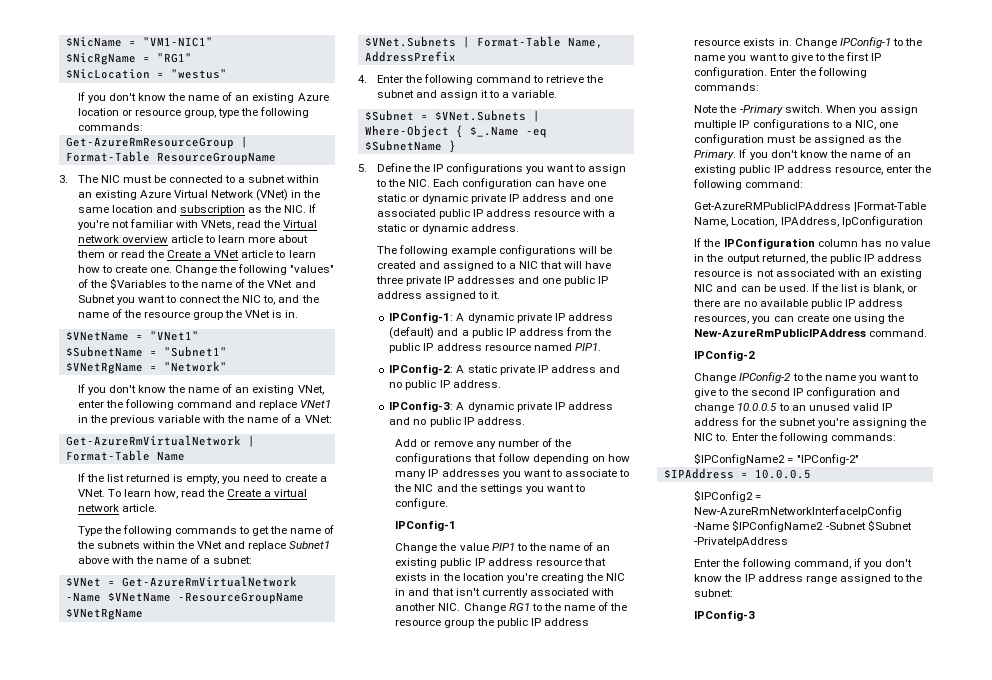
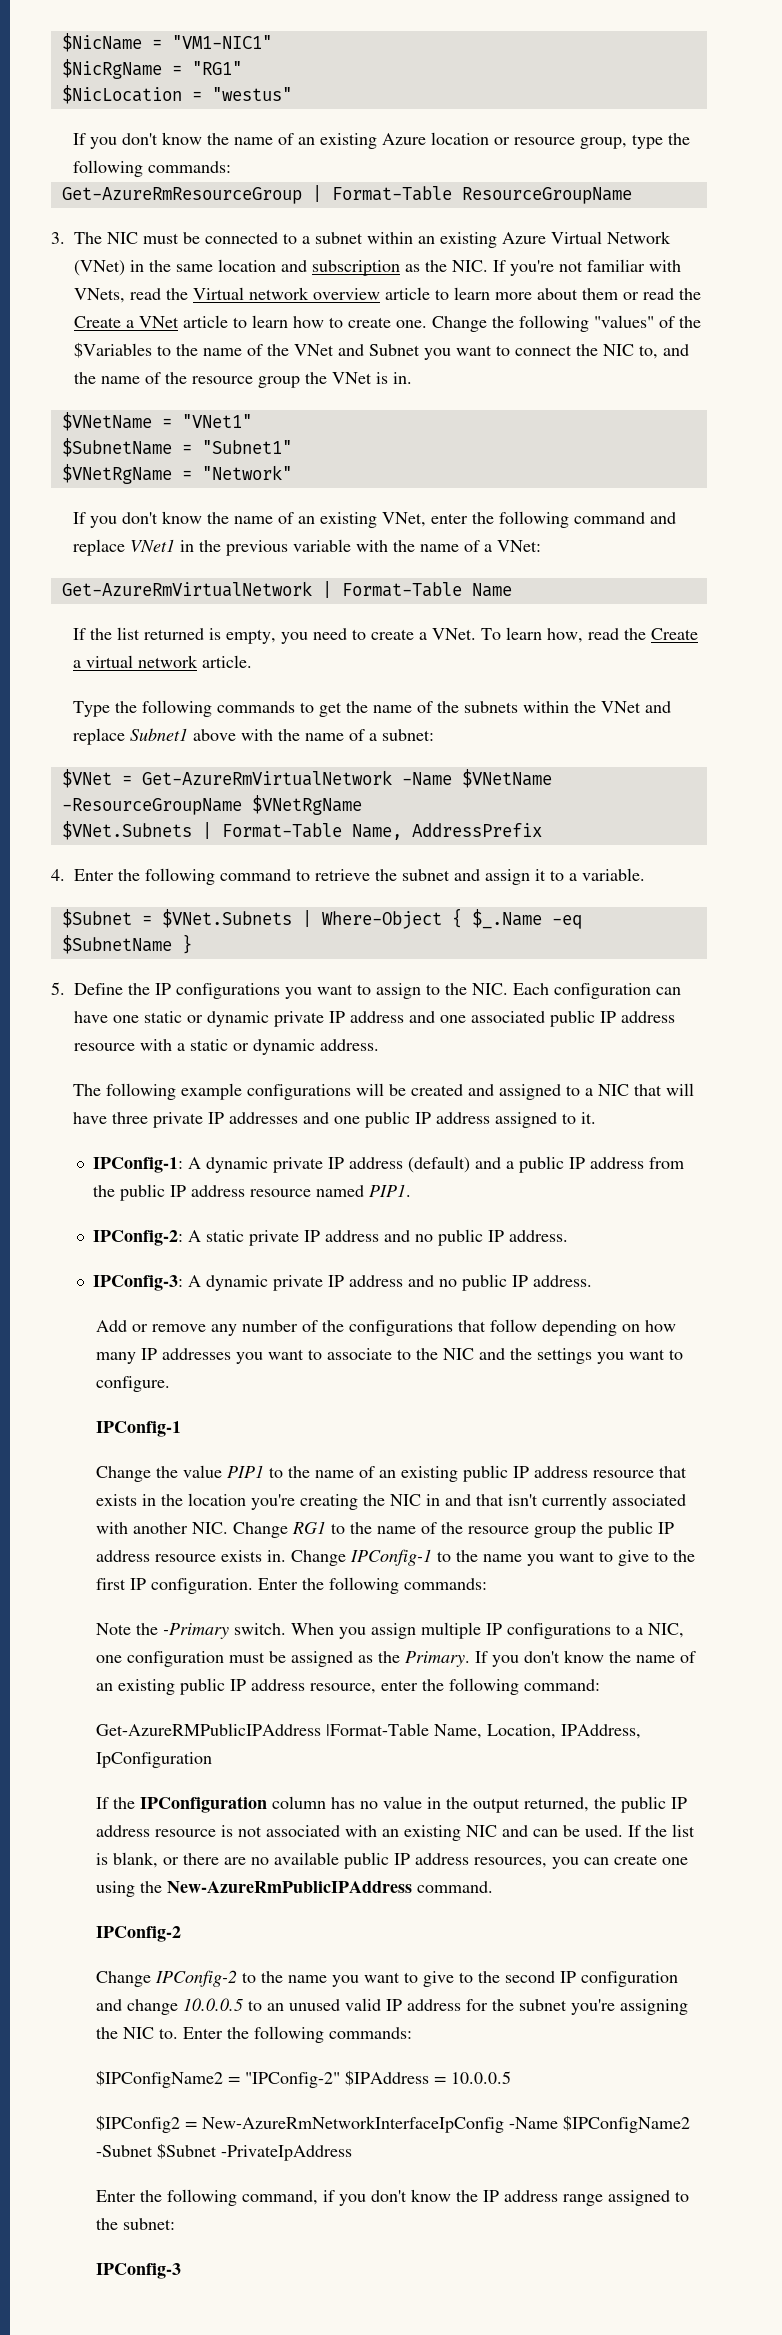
(859, 459) // -> (340, 2080) none

